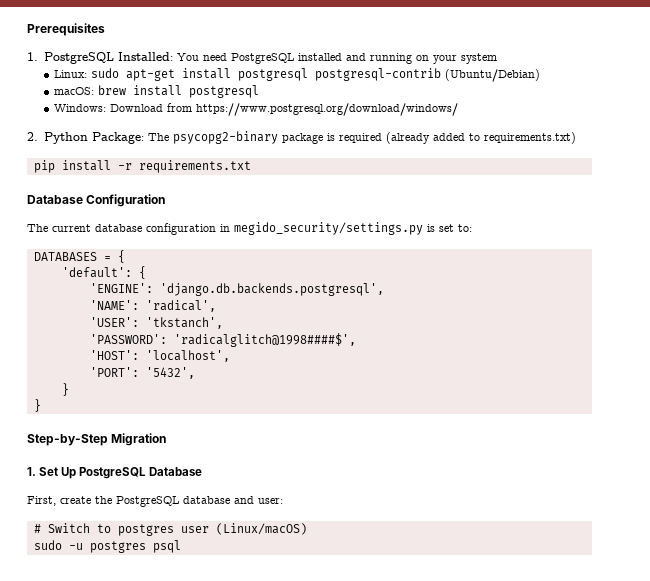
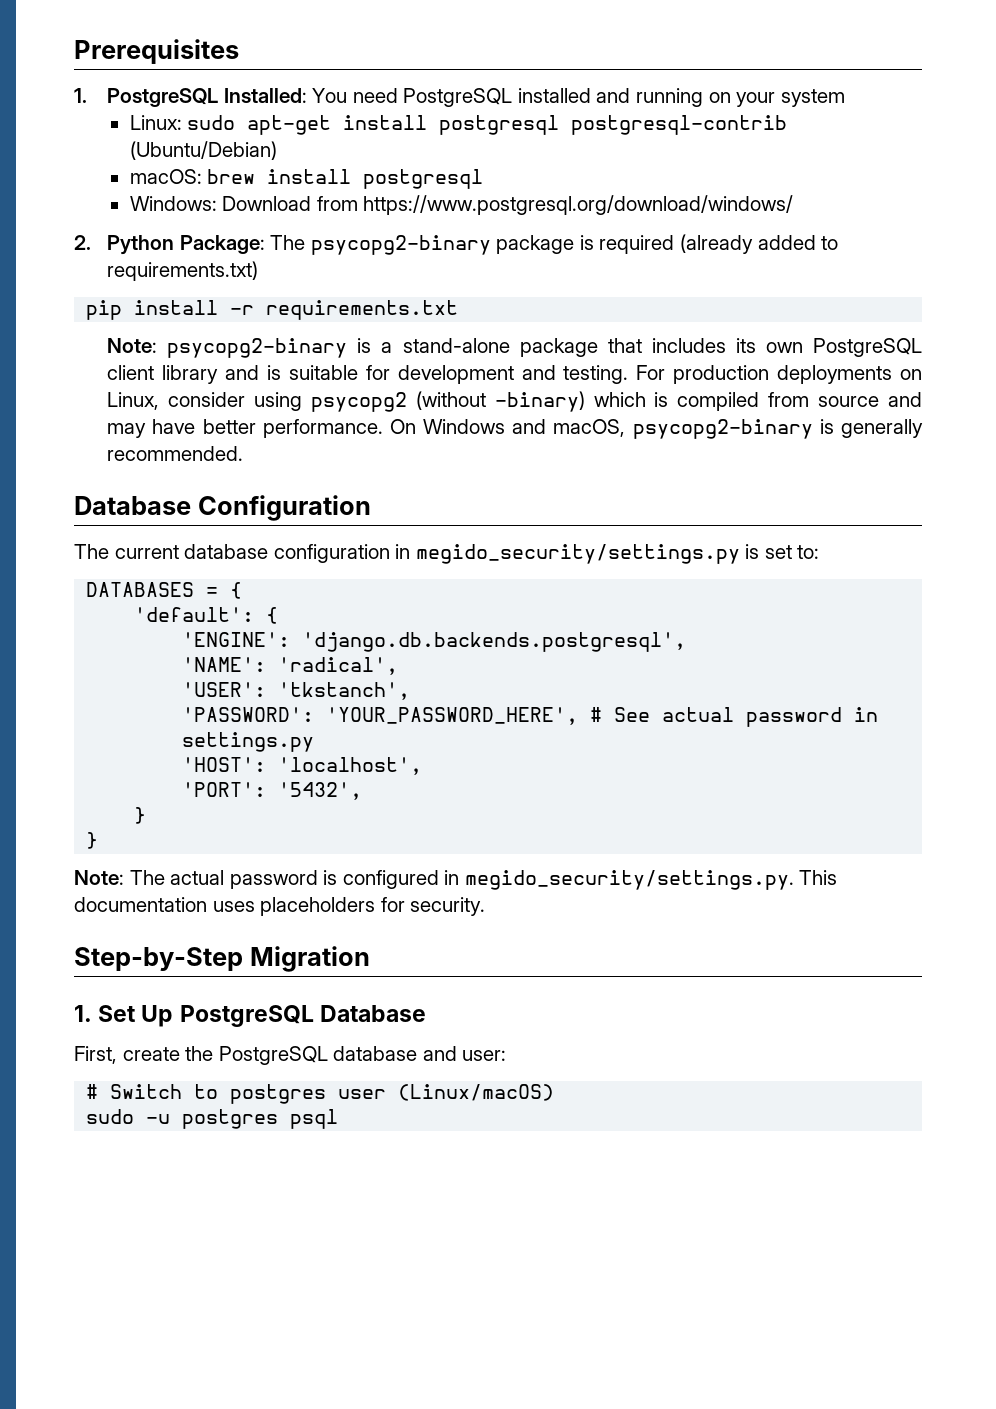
(251, 166) none -> [107,338,922,358] [107,365,923,384] [107,391,923,412] [107,419,923,439] [107,446,244,461] // Note: psycopg2-binary is a stand-alone package that includes its own PostgreSQL client library and is suitable for development and testing. For production deployments on Linux, consider using psycopg2 (without -binary) which is compiled from source and may have better performance. On Windows and macOS, psycopg2-binary is generally recommended.
[173,333,356,347] 'radicalglitch@1998####$', -> [326,707,879,727] [182,732,315,752] 'YOUR_PASSWORD_HERE', # See actual password in settings.py
(41, 405) none -> [74,870,838,890] [74,897,486,916] // Note: The actual password is configured in megido_security/settings.py. This documentation uses placeholders for security.

